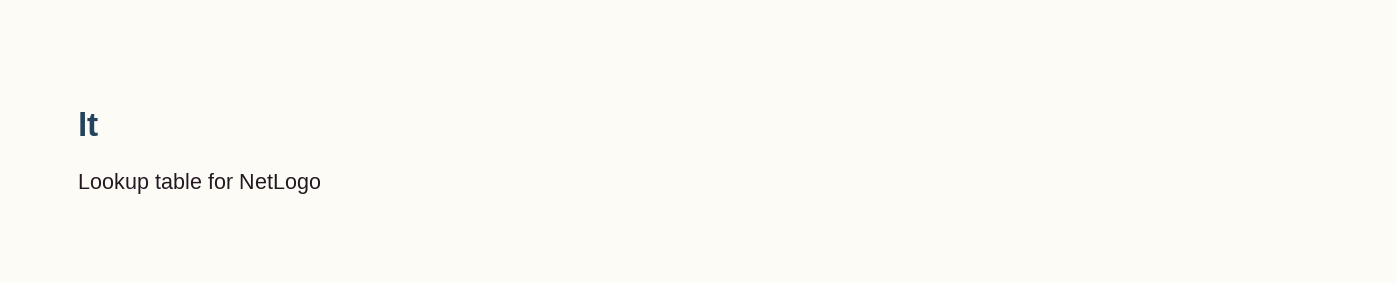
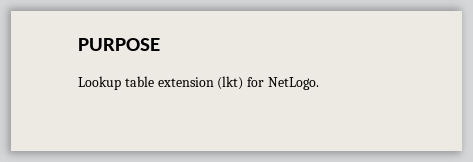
[78,112,98,136] lt -> [78,38,160,51] PURPOSE
[208,173,321,194] for NetLogo -> [157,76,319,90] extension (lkt) for NetLogo.

